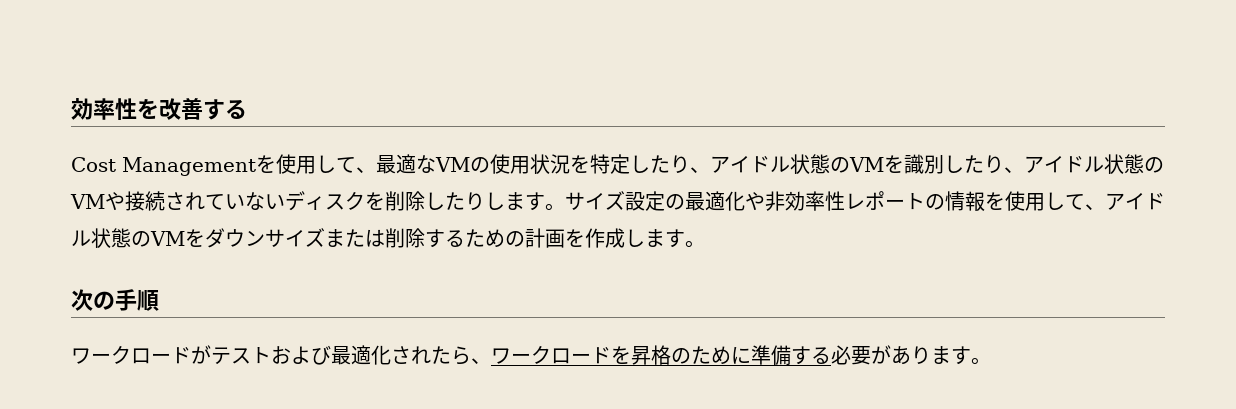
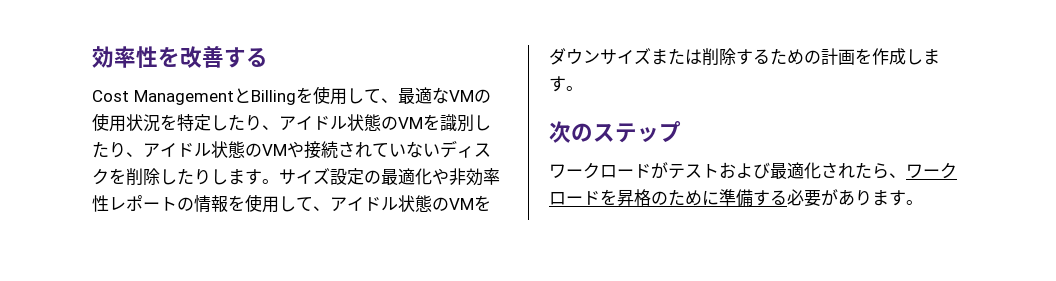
(256, 166) none -> [233,88,296,105] とBilling
[115,289,159,311] 手順 -> [593,121,681,143] ステップ

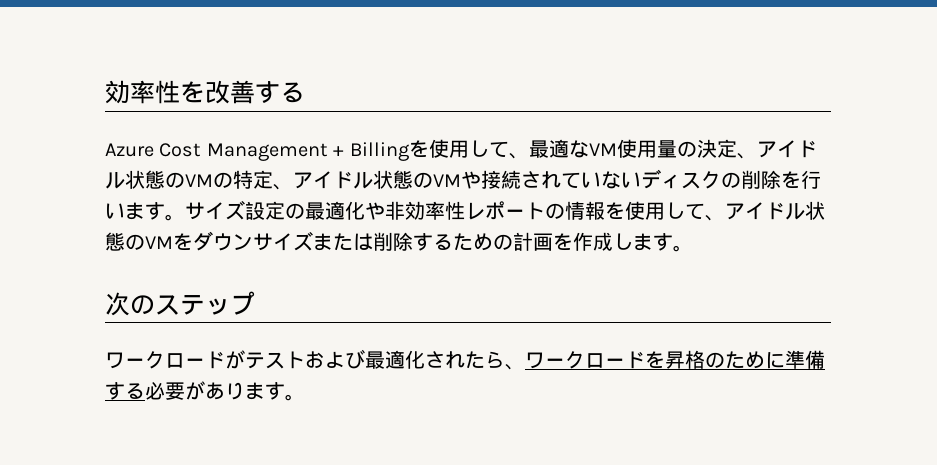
(268, 57) none -> [105,143,154,157] Azure
[233,88,251,103] と -> [333,146,345,156] +
[473,89,491,103] [92,113,491,132] [92,141,126,158] の使用状況を特定したり、アイドル状態のVMを識別したり -> [616,139,817,159] [105,170,273,189] 使用量の決定、アイドル状態のVMの特定
[109,168,228,185] を削除したりし -> [721,170,821,189] [105,203,125,219] の削除を行い

